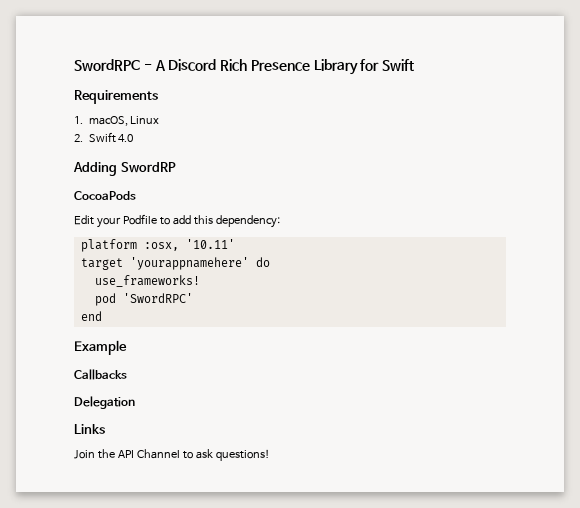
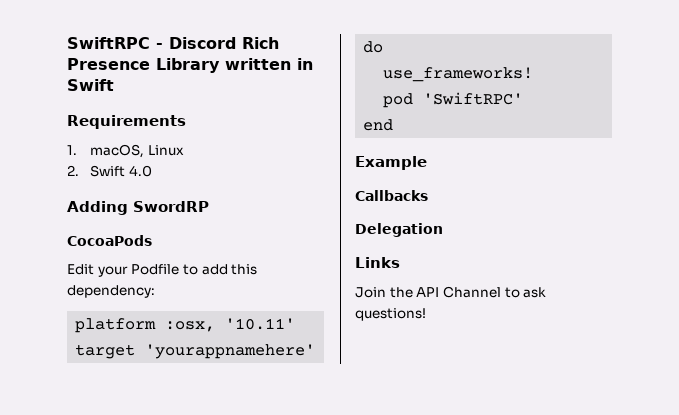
[74,59,166,71] SwordRPC - A -> [67,37,163,49] SwiftRPC -
[360,59,380,71] for -> [225,58,313,70] written in
[122,293,193,303] 'SwordRPC' -> [423,92,524,105] 'SwiftRPC'

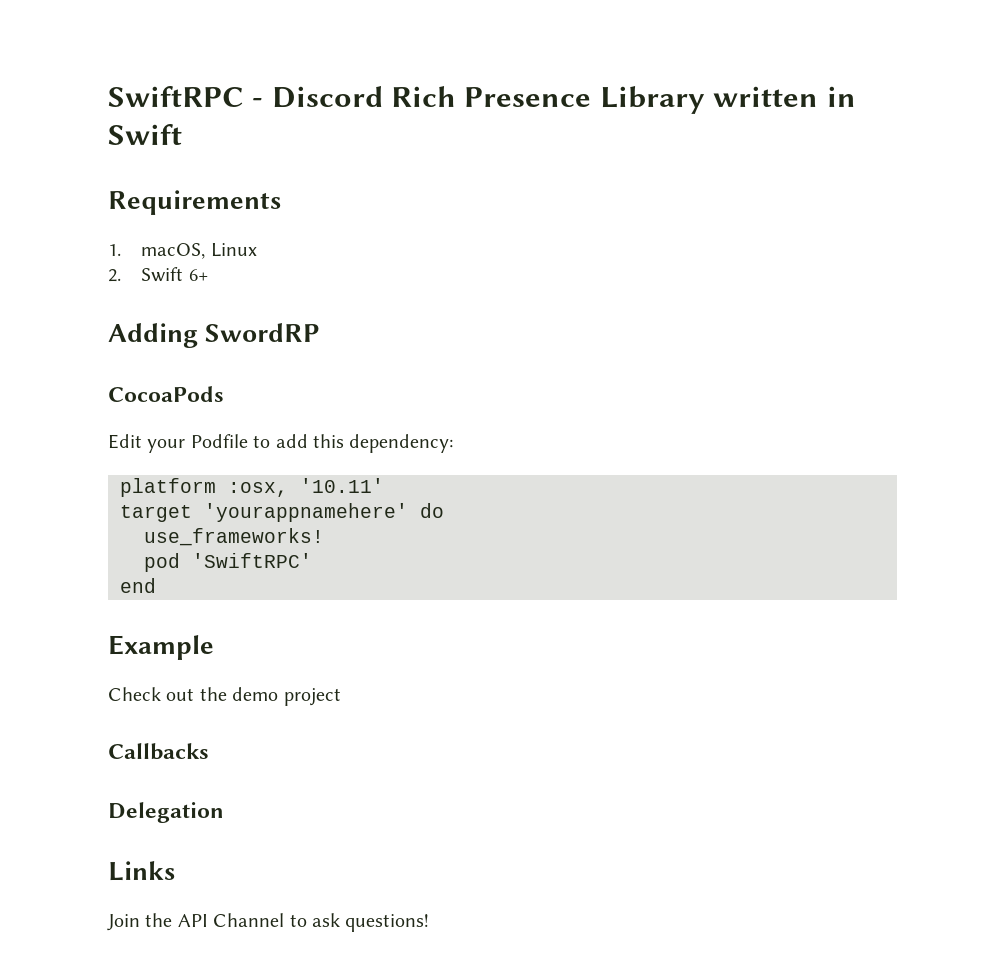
[128,165,152,177] 4.0 -> [188,269,209,281] 6+
(427, 163) none -> [108,687,341,706] // Check out the demo project

